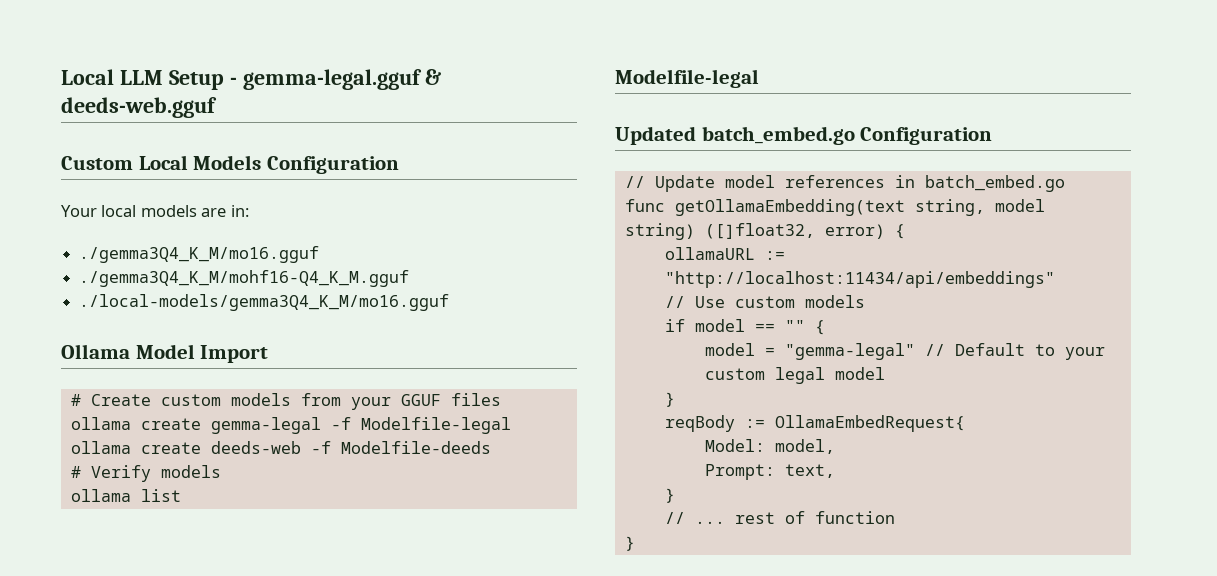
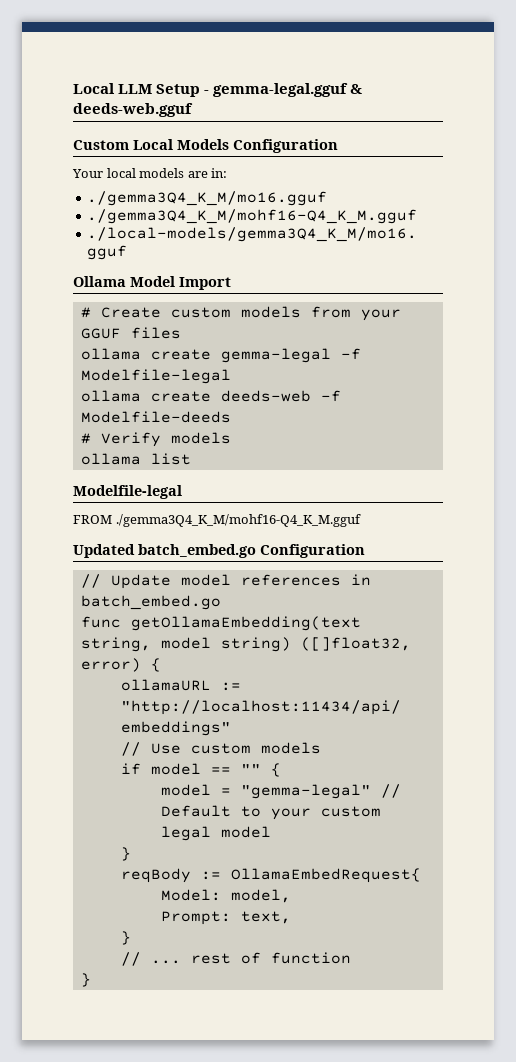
(759, 78) none -> [73,514,361,527] // FROM ./gemma3Q4_K_M/mohf16-Q4_K_M.gguf

